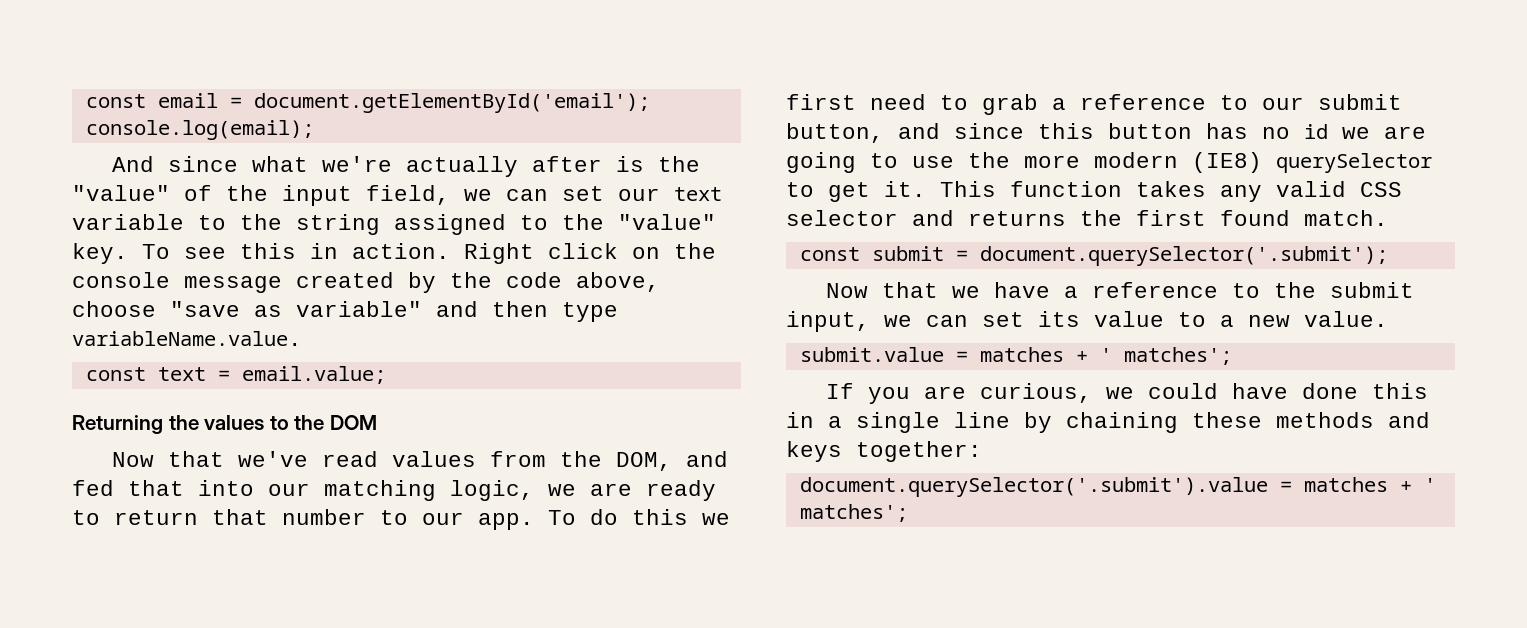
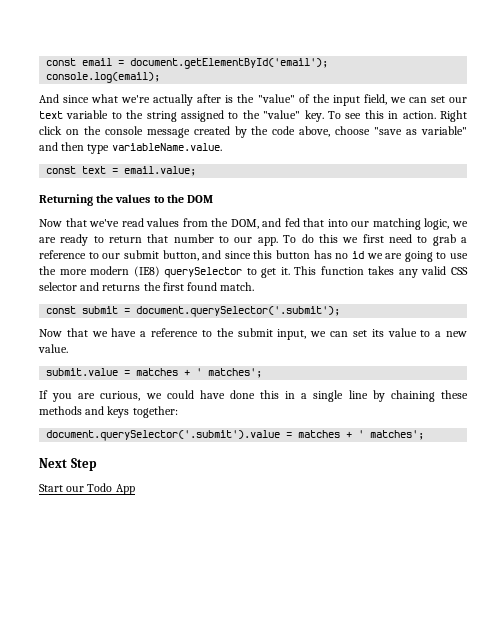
(908, 513) none -> [39,458,97,471] [39,483,135,495] // Next Step // Start our Todo App

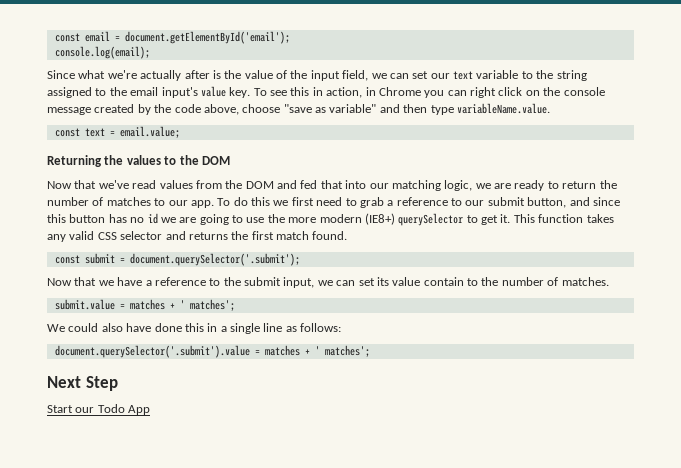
[39,94,90,103] And since -> [47,70,75,79] Since
[257,94,295,103] "value" -> [244,70,273,79] value
[263,110,301,119] "value" -> [130,86,226,98] email input's value
[402,110,467,122] action. Right -> [326,87,496,98] action, in Chrome you can right
[230,219,259,229] DOM, -> [245,181,274,189] DOM
[147,234,214,243] that number -> [599,180,617,189] [47,197,151,206] the number of matches
[133,266,160,277] (IE8) -> [364,213,395,225] (IE8+)
[187,282,255,291] found match. -> [276,231,348,240] match found.
[420,330,467,337] [38,344,68,353] to a new value. -> [423,277,609,286] contain to the number of matches.
[39,390,194,402] If you are curious, we could -> [47,323,123,332] We could also
[372,390,468,402] [39,406,178,418] by chaining these methods and keys together: -> [285,323,342,332] as follows:

